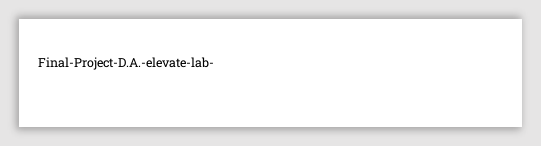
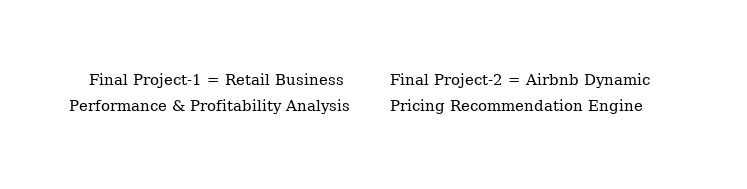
[38,57,214,70] Final-Project-D.A.-elevate-lab- -> [89,73,345,88] [69,99,350,114] [390,73,650,88] [390,99,643,114] Final Project-1 = Retail Business Performance & Profitability Analysis Final Project-2 = Airbnb Dynamic Pricing Recommendation Engine

